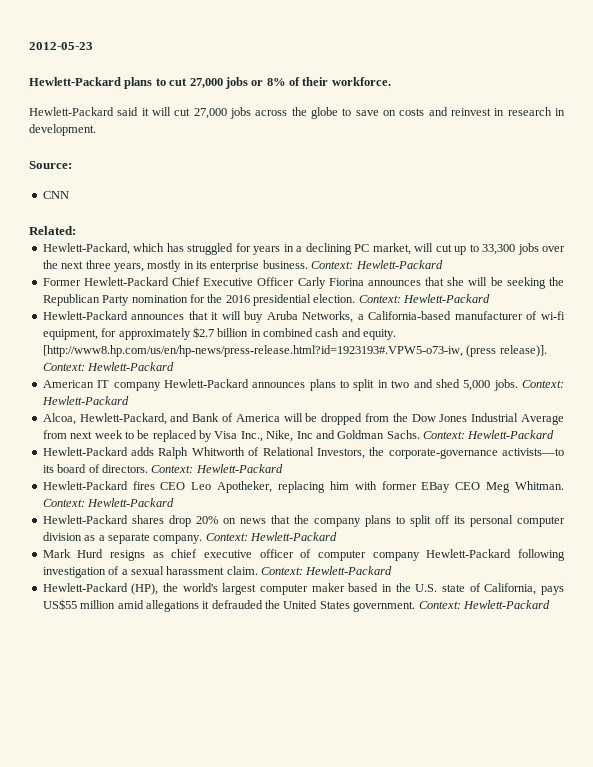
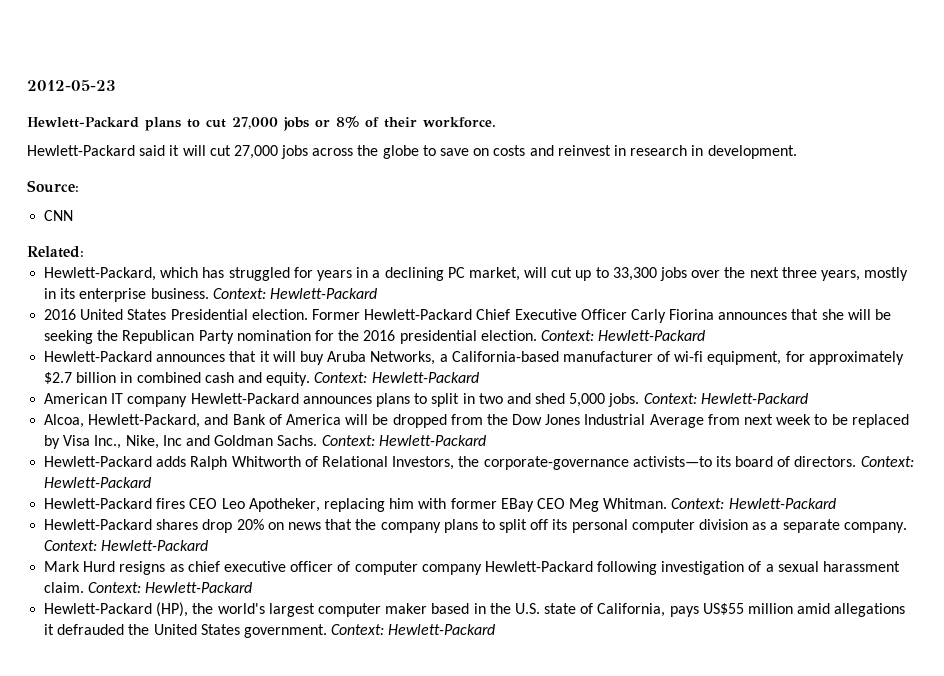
(443, 264) none -> [44,309,308,320] 2016 United States Presidential election.
[42,345,547,357] [http://www8.hp.com/us/en/hp-news/press-release.html?id=1923193#.VPW5-o73-iw, (press release)]. -> (311, 379) none

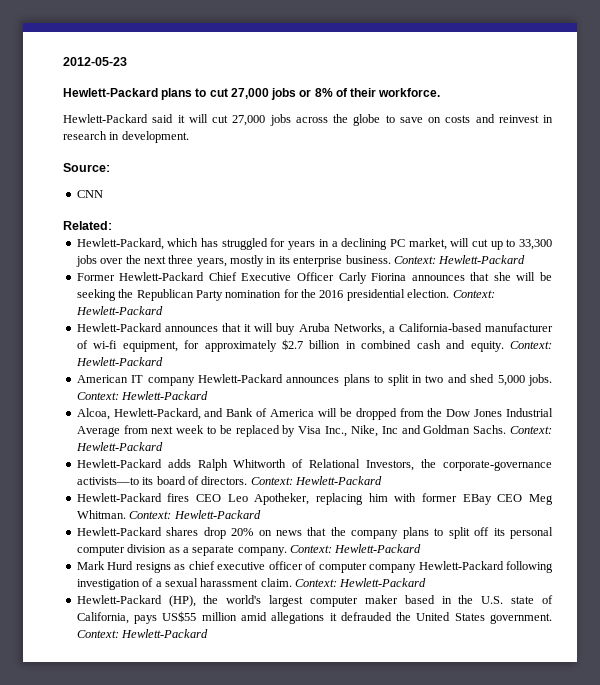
[44,309,308,320] 2016 United States Presidential election. -> (526, 259) none

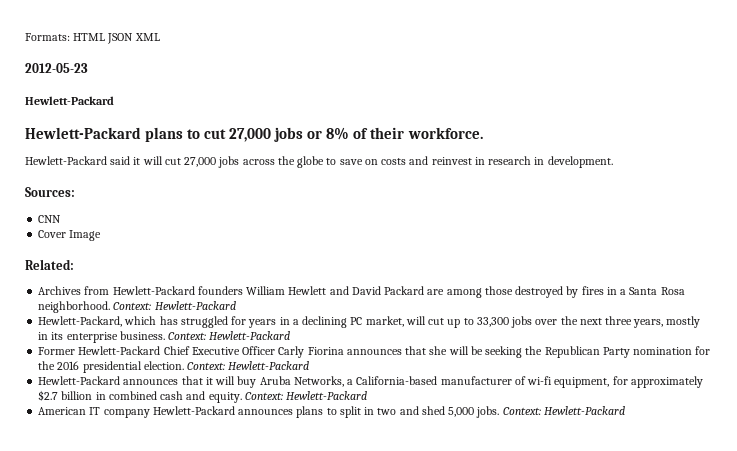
(63, 61) none -> [25,33,160,44] Formats: HTML JSON XML //
(158, 92) none -> [25,127,141,139] // Hewlett-Packard
[63,163,110,172] Source: -> [25,187,75,197] Sources:
(103, 194) none -> [38,230,102,241] // Cover Image
(112, 225) none -> [38,286,685,298] [38,301,236,313] // Archives from Hewlett-Packard founders William Hewlett and David Packard are among those destroyed by fires in a Santa Rosa neighborhood. Context: Hewlett-Packard
[76,408,554,420] [76,425,552,437] [75,442,163,451] [76,459,552,471] [76,476,382,485] [76,493,554,505] [76,510,261,519] [76,527,553,539] [76,544,422,556] [76,561,553,573] [76,578,427,590] [76,595,554,607] [76,611,552,624] [76,629,209,638] // Alcoa, Hewlett-Packard, and Bank of America will be dropped from the Dow Jones Industrial Average from next week to be replaced by Visa Inc., Nike, Inc and Goldman Sachs. Context: Hewlett-Packard // Hewlett-Packard adds Ralph Whitworth of Relational Investors, the corporate-governance activists—to its board of directors. Context: Hewlett-Packard // Hewlett-Packard fires CEO Leo Apotheker, replacing him with former EBay CEO Meg Whitman. Context: Hewlett-Packard // Hewlett-Packard shares drop 20% on news that the company plans to split off its personal computer division as a separate company. Context: Hewlett-Packard // Mark Hurd resigns as chief executive officer of computer company Hewlett-Packard following investigation of a sexual harassment claim. Context: Hewlett-Packard // Hewlett-Packard (HP), the world's largest computer maker based in the U.S. state of California, pays US$55 million amid allegations it defrauded the United States government. Context: Hewlett-Packard -> (625, 410) none

